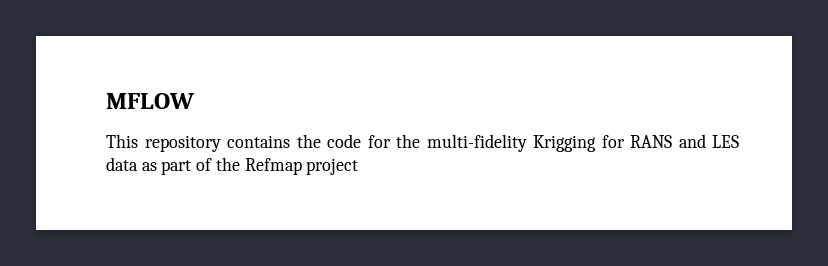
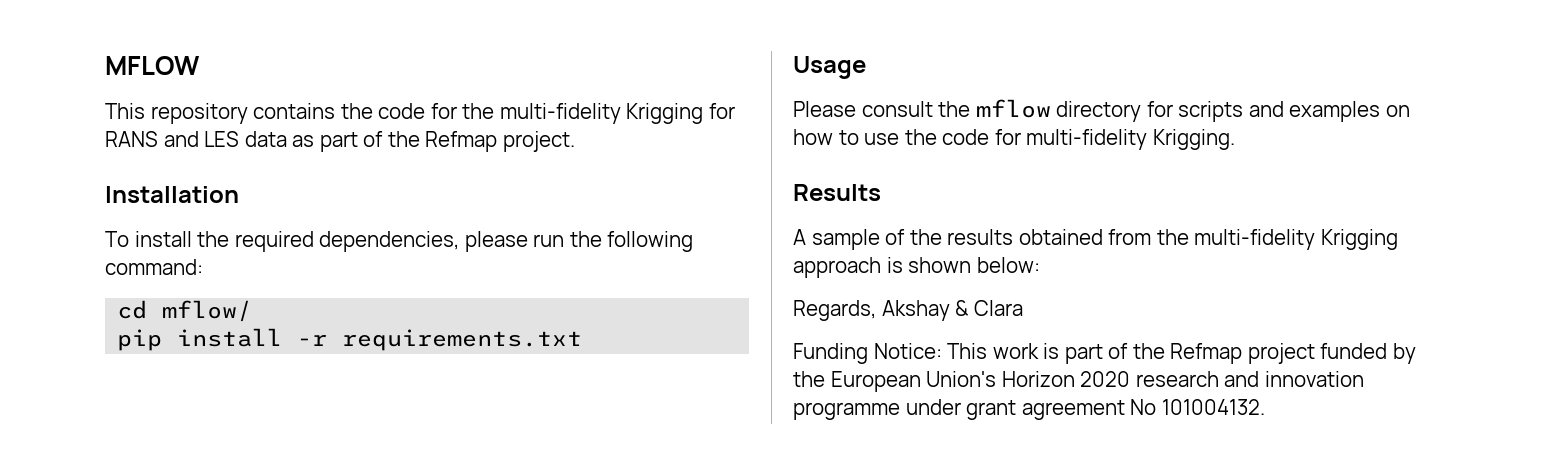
[306,158,359,175] project -> [502,131,575,152] [105,186,239,203] [105,231,694,252] [105,259,203,275] [117,300,253,322] [117,328,583,351] [793,56,866,79] [793,99,1410,122] [793,129,1235,150] [793,184,881,201] [793,229,1398,250] [793,257,1040,278] [793,300,1023,321] [793,343,1416,364] [793,371,1364,392] [793,399,1265,420] project. // Installation // To install the required dependencies, please run the following command: // cd mflow/ // pip install -r requirements.txt // Usage // Please consult the mflow directory for scripts and examples on how to use the code for multi-fidelity Krigging. // Results // A sample of the results obtained from the multi-fidelity Krigging approach is shown below: // Regards, Akshay & Clara // Funding Notice: This work is part of the Refmap project funded by the European Union's Horizon 2020 research and innovation programme under grant agreement No 101004132.

